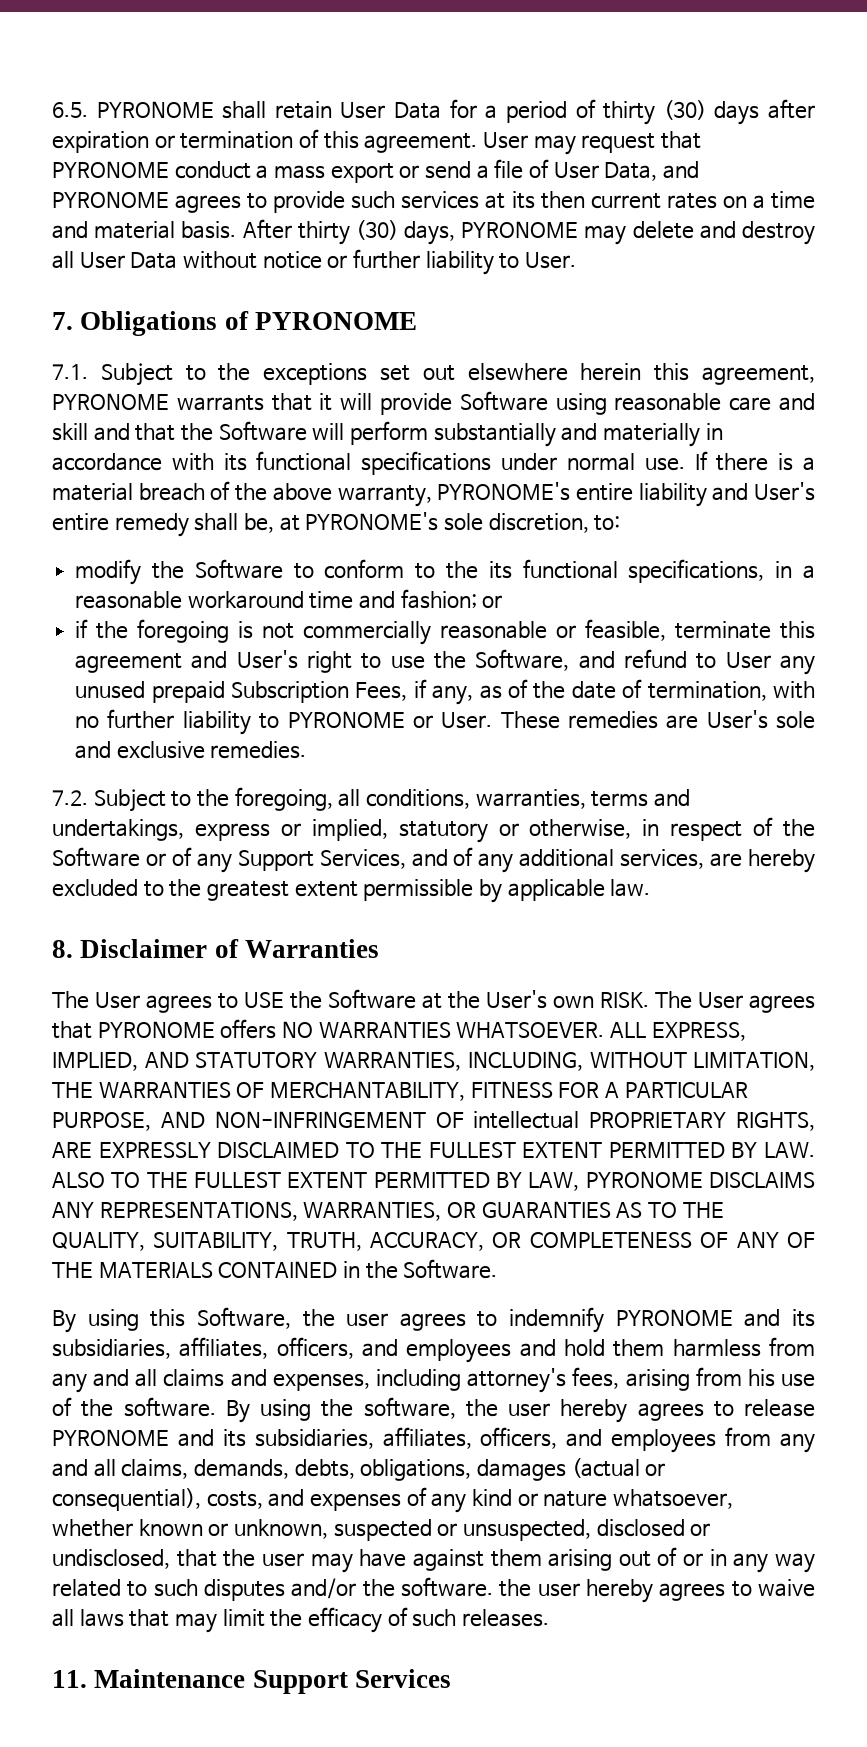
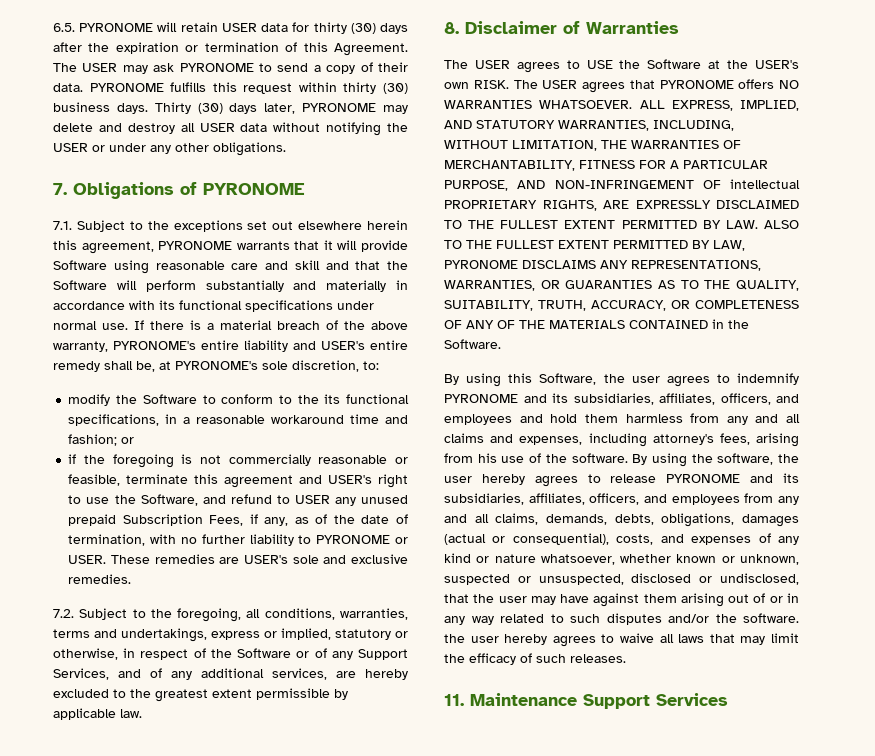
[222,99,596,123] shall retain User Data for a period of -> [157,22,310,32] will retain USER data for
(815, 109) none -> [88,43,110,52] the
[364,131,701,155] [52,159,700,183] [52,191,816,213] [52,219,456,245] agreement. User may request that PYRONOME conduct a mass export or send a file of User Data, and PYRONOME agrees to provide such services at its then current rates on a time and material basis. After thirty (30) days, -> [334,43,408,56] [53,62,408,74] [53,82,408,94] [53,102,296,114] Agreement. The USER may ask PYRONOME to send a copy of their data. PYRONOME fulfills this request within thirty (30) business days. Thirty (30) days later,
[79,249,577,275] User Data without notice or further liability to User. -> [199,122,408,136] [53,142,286,156] USER data without notifying the USER or under any other obligations.
[754,482,816,501] User's -> [321,341,365,350] USER's
[236,650,298,669] User's -> [328,475,373,484] USER's
[725,652,771,669] User -> [294,495,330,504] USER
[441,712,493,729] User. -> [68,555,107,564] USER.
[706,710,768,729] User's -> [244,555,289,564] USER's
[95,992,141,1009] User -> [474,60,510,69] USER
[485,990,547,1009] User's -> [755,60,799,69] USER's
[698,992,744,1009] User -> [542,80,578,89] USER

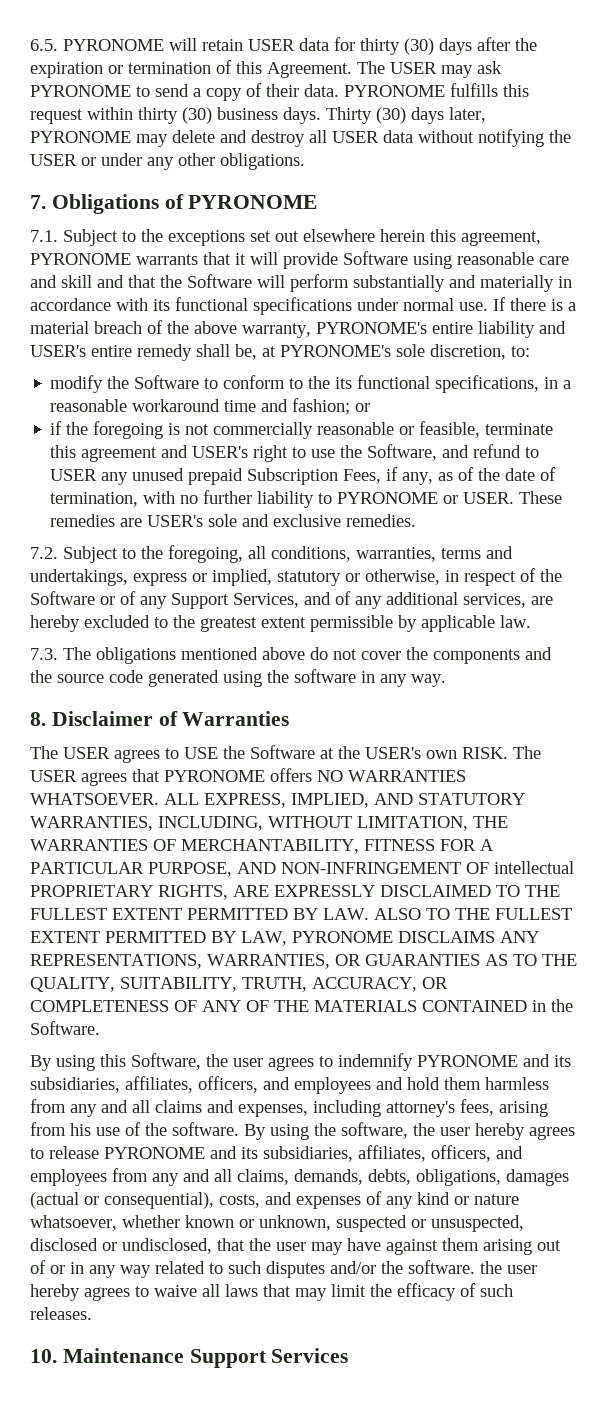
(142, 713) none -> [30,647,552,664] [30,669,446,687] // 7.3. The obligations mentioned above do not cover the components and the source code generated using the software in any way.
[444,694,464,706] 11. -> [30,1349,57,1363] 10.

